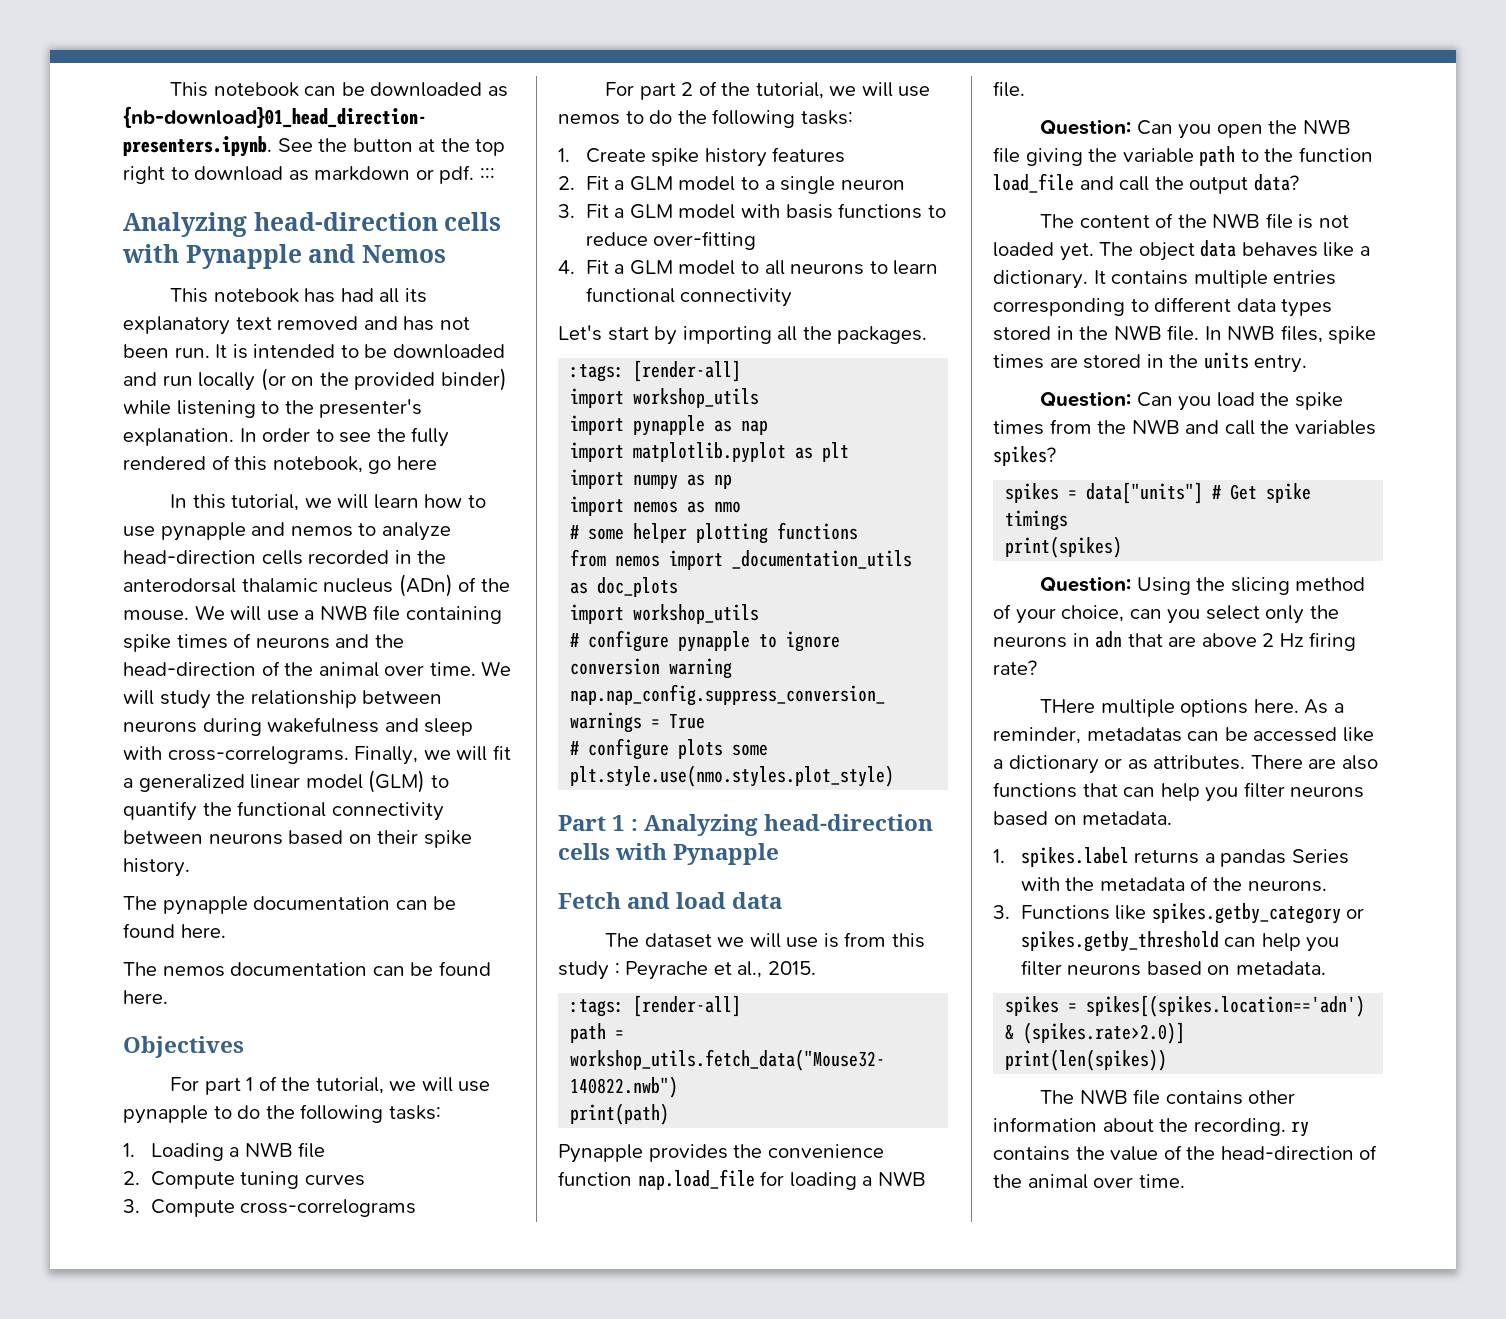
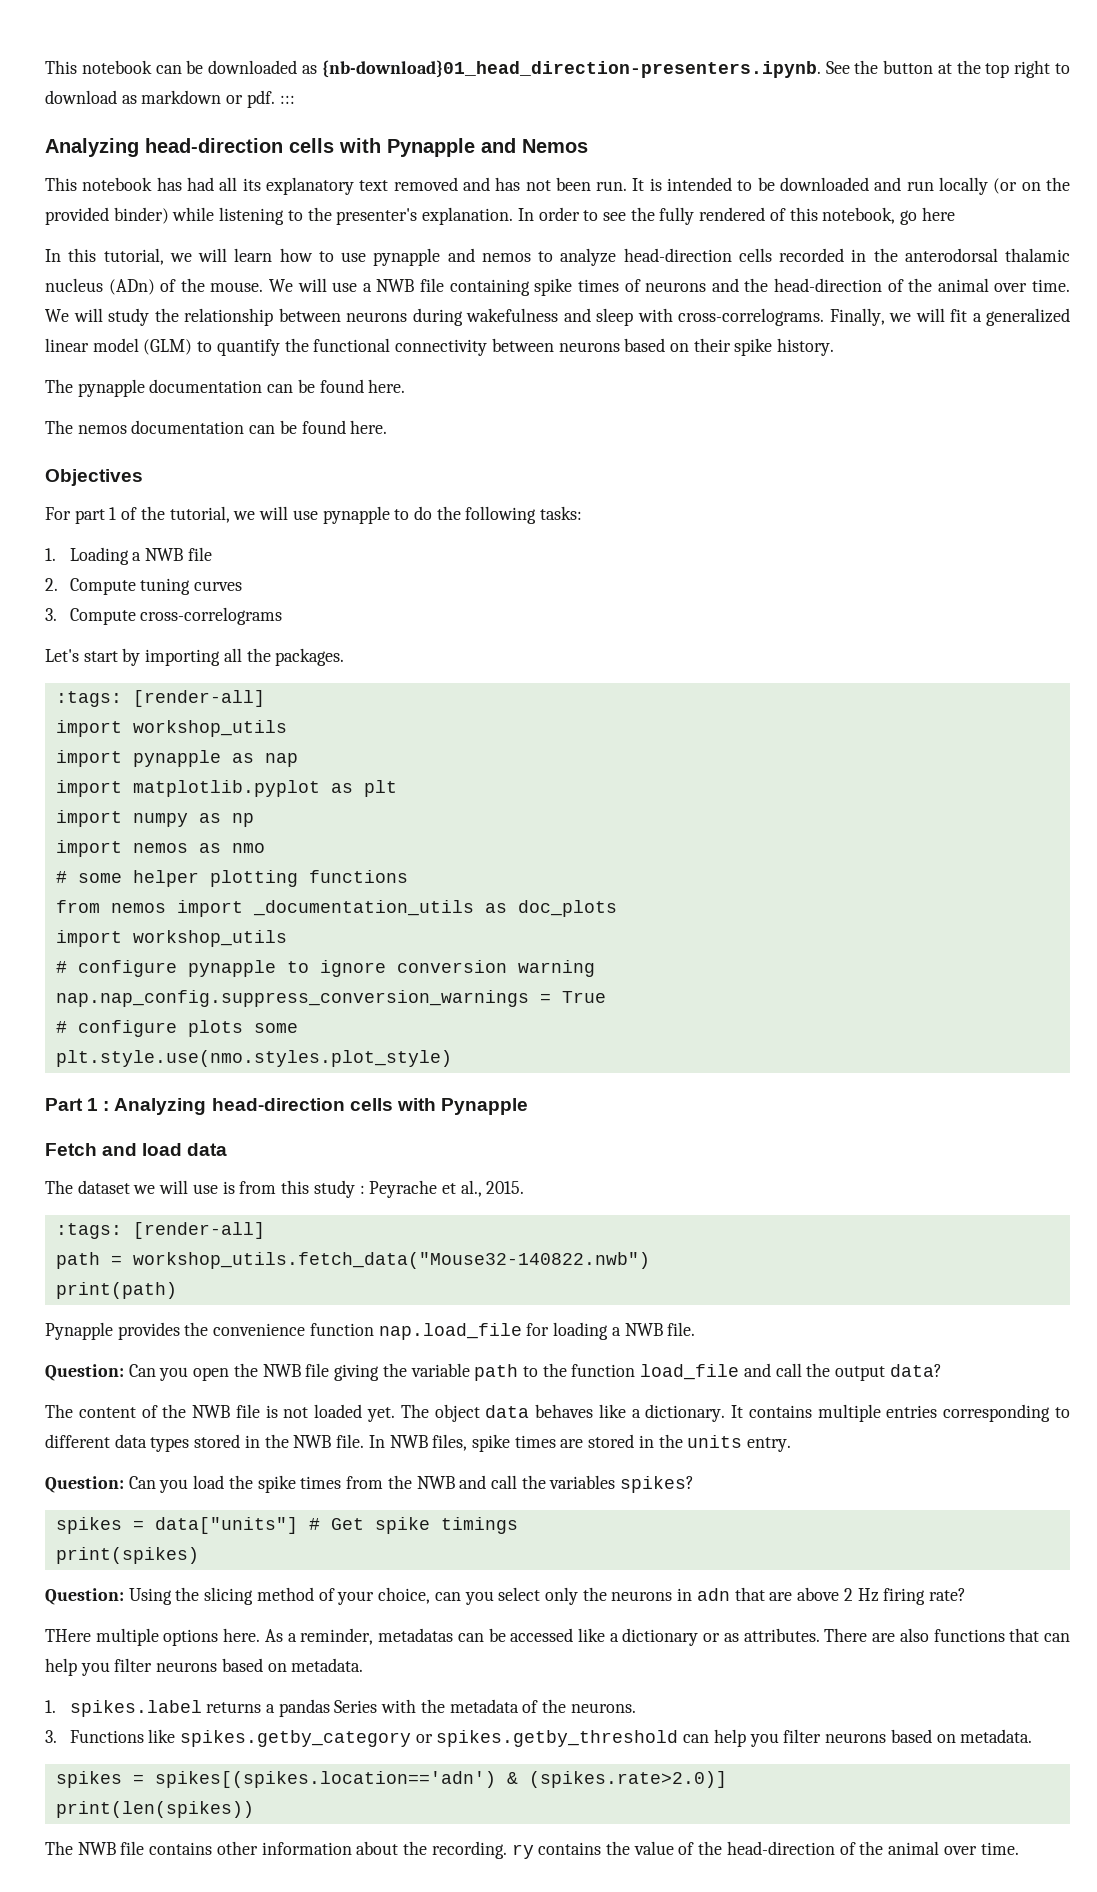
[605,81,931,100] [558,109,853,128] [558,147,846,167] [558,176,905,194] [558,203,946,219] [585,231,757,250] [558,260,939,275] [585,287,793,307] // For part 2 of the tutorial, we will use nemos to do the following tasks: // 1. Create spike history features // 2. Fit a GLM model to a single neuron // 3. Fit a GLM model with basis functions to reduce over-fitting // 4. Fit a GLM model to all neurons to learn functional connectivity -> (283, 616) none

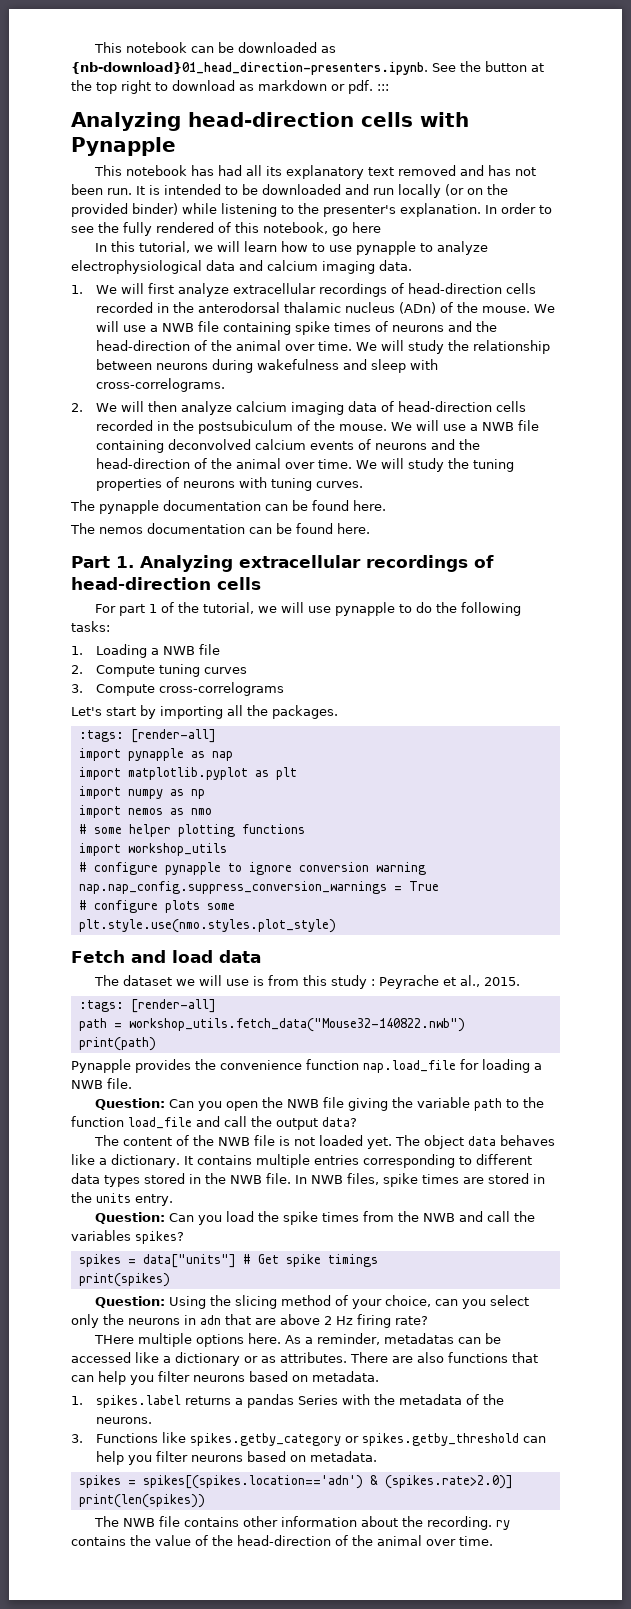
[481,138,588,153] and Nemos -> (176, 146) none
[447,248,617,266] and nemos to analyze -> [419,241,488,255] [71,260,412,274] [71,283,404,297] to analyze electrophysiological data and calcium imaging data. // 1. We will first analyze extracellular recordings of
[829,308,1070,326] [45,338,835,356] Finally, we will fit a generalized linear model (GLM) to quantify the functional connectivity between neurons based on their spike history. -> [71,401,526,415] [95,420,539,434] [95,439,480,453] [95,458,514,472] [95,477,363,491] // 2. We will then analyze calcium imaging data of head-direction cells recorded in the postsubiculum of the mouse. We will use a NWB file containing deconvolved calcium events of neurons and the head-direction of the animal over time. We will study the tuning properties of neurons with tuning curves.
[45,469,143,486] Objectives -> [71,555,494,572] [71,577,261,590] Part 1. Analyzing extracellular recordings of head-direction cells
[55,720,287,737] // import workshop_utils -> (216, 736) none
[55,900,617,917] // from nemos import _documentation_utils as doc_plots -> (305, 829) none
[45,1098,528,1115] // Part 1 : Analyzing head-direction cells with Pynapple -> (336, 926) none

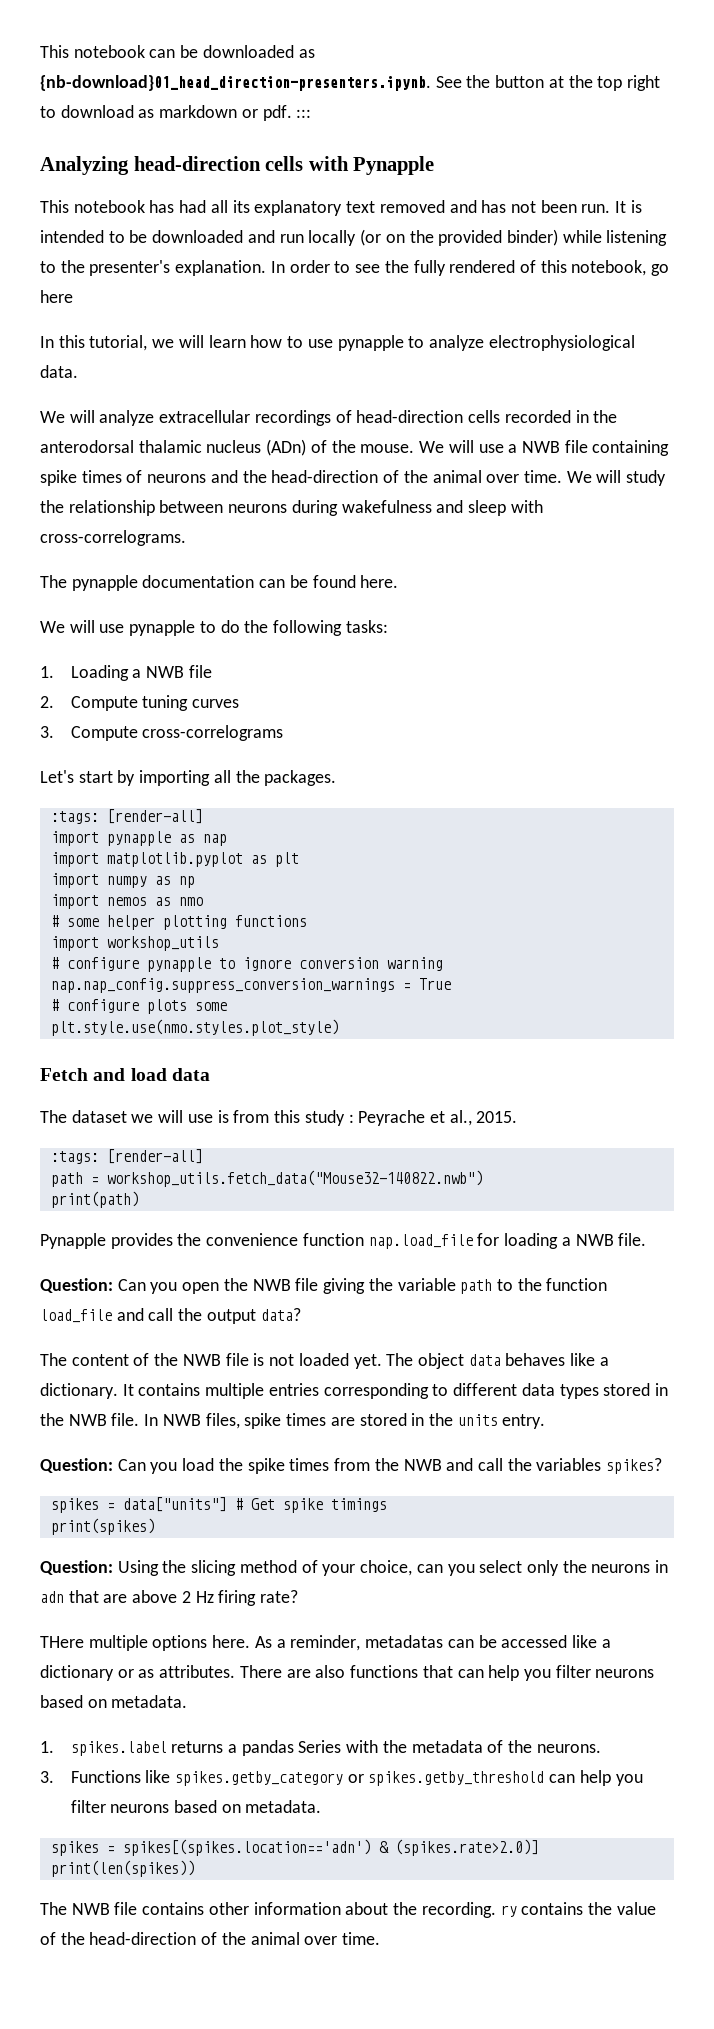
[206,260,375,274] data and calcium imaging -> (635, 343) none
[71,283,174,294] 1. We will first -> [40,410,95,423] We will
[71,401,526,415] [95,420,539,434] [95,439,480,453] [95,458,514,472] [95,477,363,491] // 2. We will then analyze calcium imaging data of head-direction cells recorded in the postsubiculum of the mouse. We will use a NWB file containing deconvolved calcium events of neurons and the head-direction of the animal over time. We will study the tuning properties of neurons with tuning curves. -> (186, 538) none
[70,523,370,534] [71,555,494,572] [71,577,261,590] [94,602,277,616] The nemos documentation can be found here. // Part 1. Analyzing extracellular recordings of head-direction cells // For part 1 of the tutorial, we -> [40,621,65,633] We

